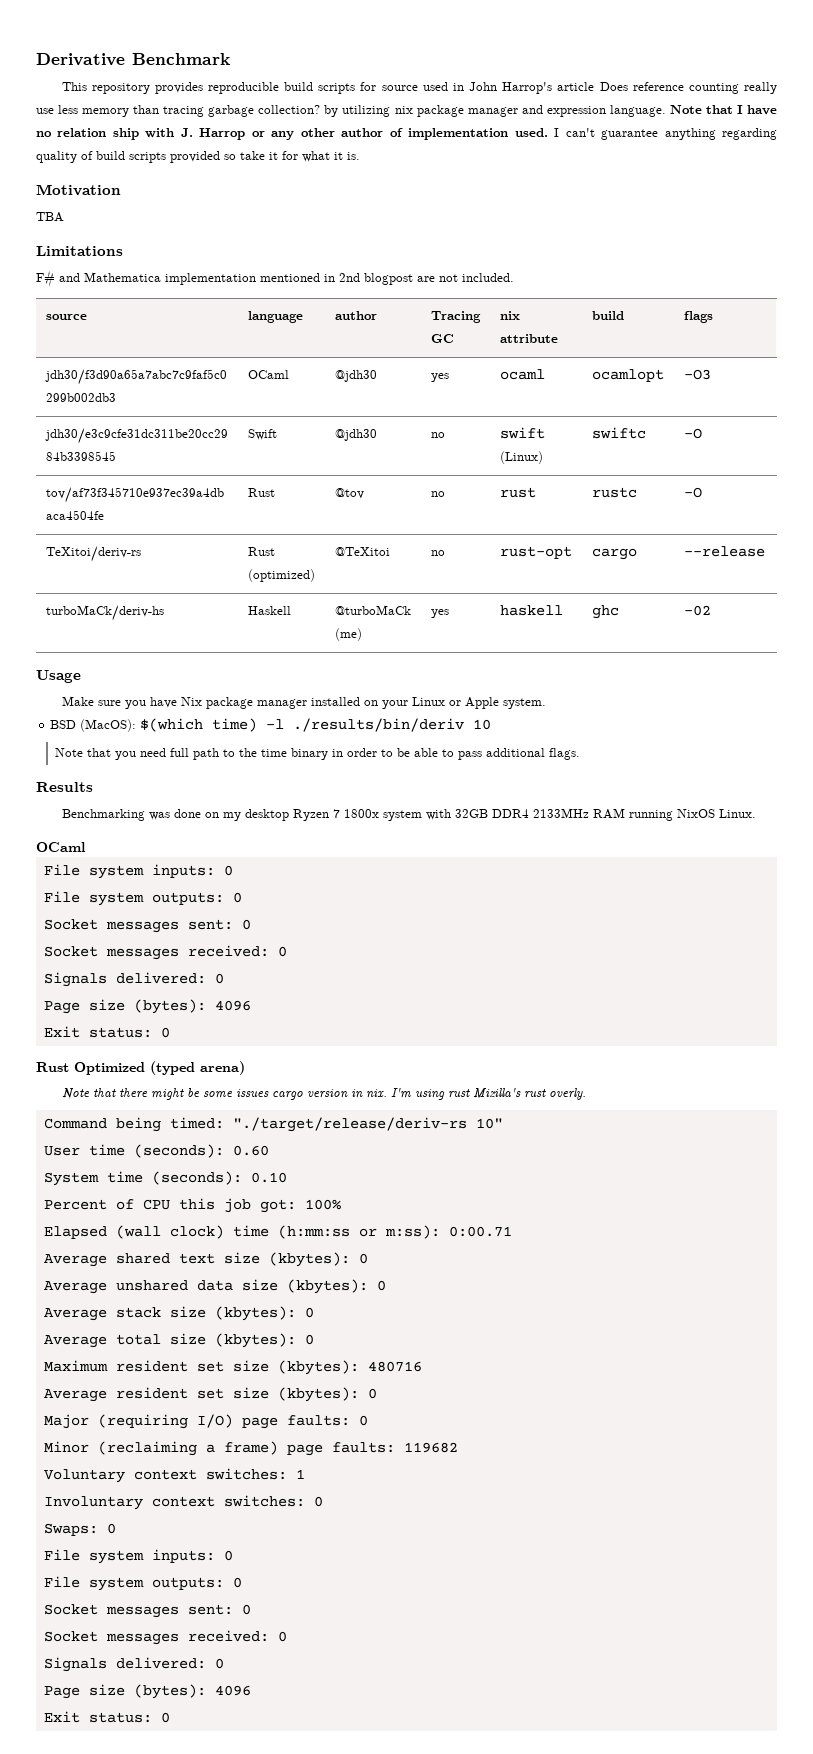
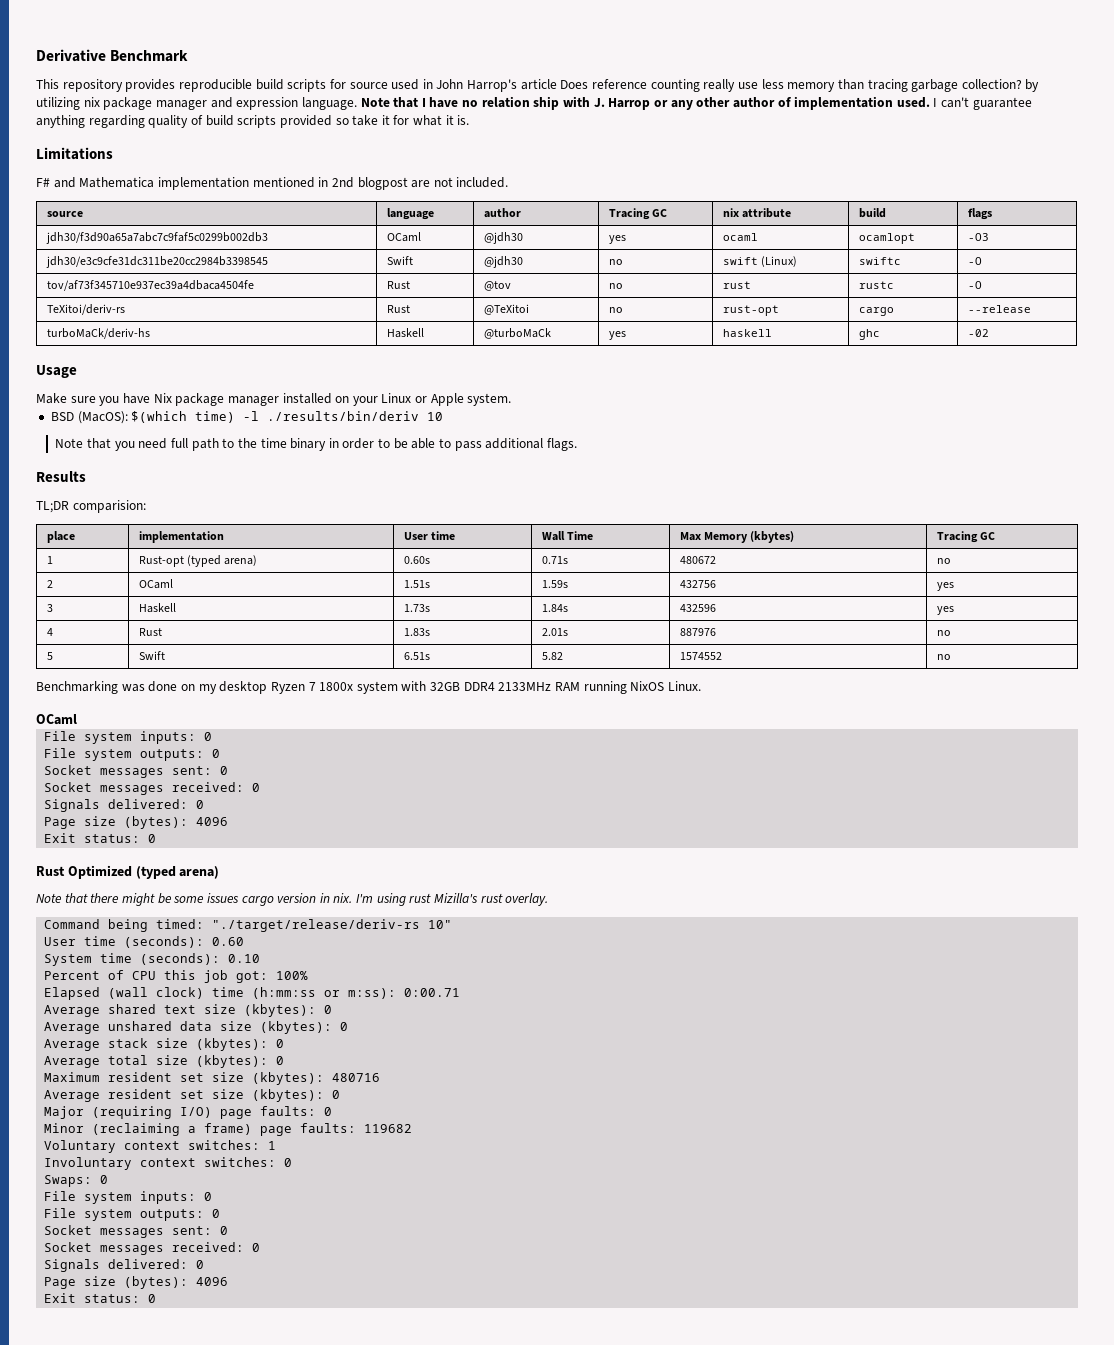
[36,184,121,196] [36,212,64,222] // Motivation // TBA -> (470, 120) none
[247,569,315,582] (optimized) -> (410, 309) none
[334,628,362,641] (me) -> (551, 333) none
(93, 787) none -> [36,500,146,513] [46,531,75,543] [138,531,224,543] [403,531,455,540] [541,531,593,541] [679,531,794,543] [936,531,995,543] [46,556,53,564] [138,555,257,567] [403,556,430,564] [541,556,568,564] [679,556,716,564] [936,558,951,564] [46,580,53,588] [138,579,173,589] [403,580,430,588] [541,580,568,588] [679,580,716,588] [936,582,954,591] [46,604,53,612] [138,603,176,613] [403,604,430,612] [541,604,568,612] [679,604,716,612] [936,606,954,615] [46,628,53,636] [138,628,162,636] [403,628,430,636] [541,628,568,636] [679,628,716,636] [936,630,951,636] [46,652,53,660] [138,651,165,660] [403,652,430,660] [541,652,563,660] [679,652,722,660] [936,654,951,660] // TL;DR comparision: // place | implementation | User time | Wall Time | Max Memory (kbytes) | Tracing GC // 1 | Rust-opt (typed arena) | 0.60s | 0.71s | 480672 | no // 2 | OCaml | 1.51s | 1.59s | 432756 | yes // 3 | Haskell | 1.73s | 1.84s | 432596 | yes // 4 | Rust | 1.83s | 2.01s | 887976 | no // 5 | Swift | 6.51s | 5.82 | 1574552 | no
[548,1088,586,1100] overly. -> [505,893,549,906] overlay.

